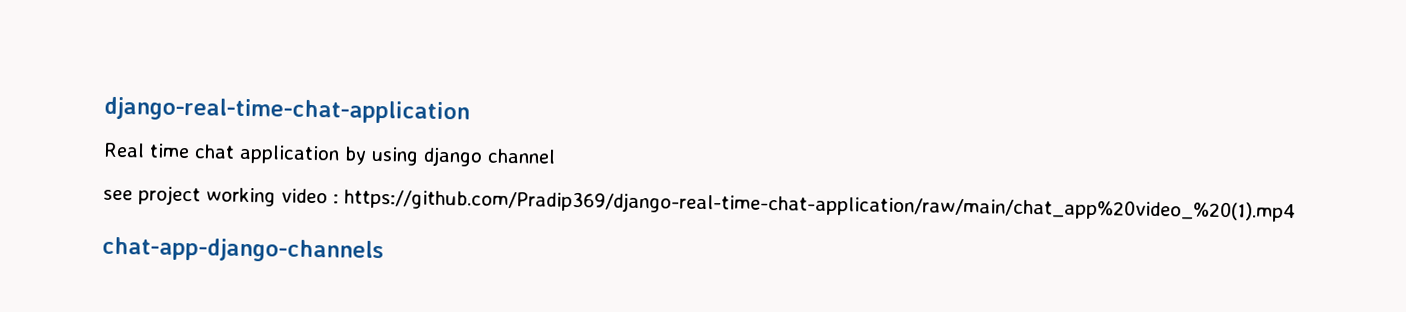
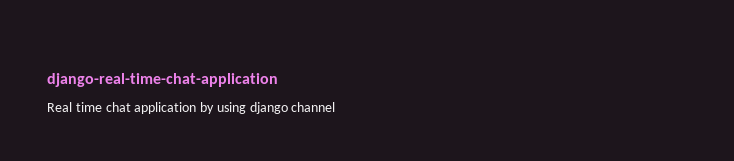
[103,185,1296,223] [102,236,384,264] // see project working video : https://github.com/Pradip369/django-real-time-chat-application/raw/main/chat_app%20video_%20(1).mp4 // chat-app-django-channels -> (336, 107) none

